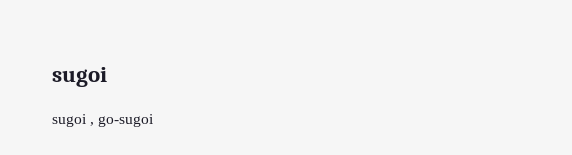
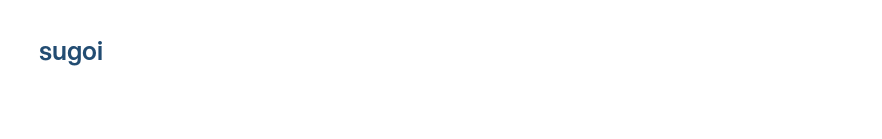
[52,67,107,87] [52,114,155,127] sugoi // sugoi , go-sugoi -> [39,41,103,66] sugoi

